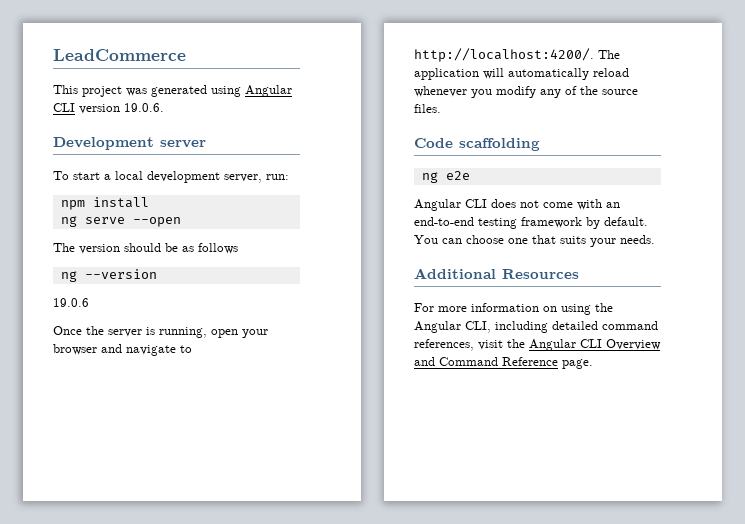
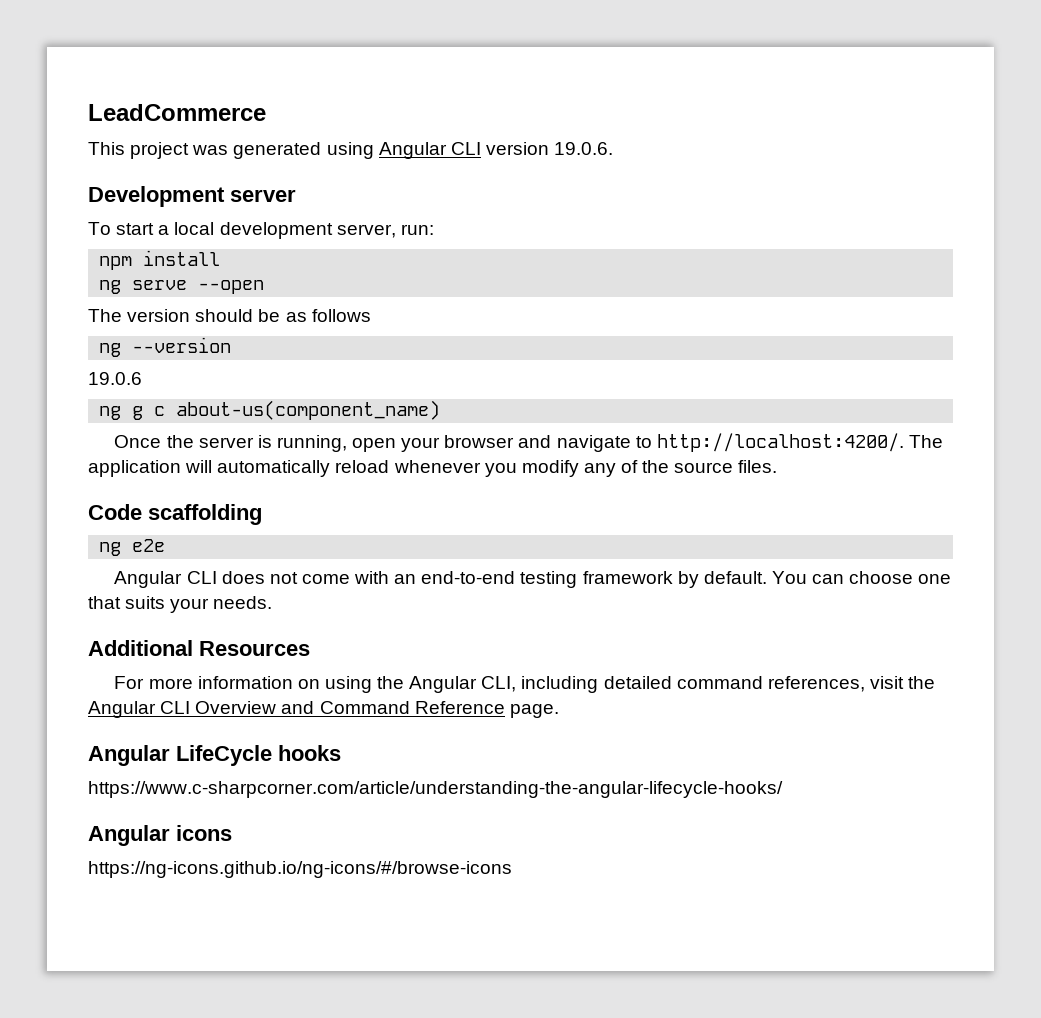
(89, 302) none -> [99,400,441,420] // ng g c about-us(component_name)
(593, 364) none -> [88,745,341,766] [88,781,783,798] [88,825,232,846] [88,861,512,878] // Angular LifeCycle hooks // https://www.c-sharpcorner.com/article/understanding-the-angular-lifecycle-hooks/ // Angular icons // https://ng-icons.github.io/ng-icons/#/browse-icons

